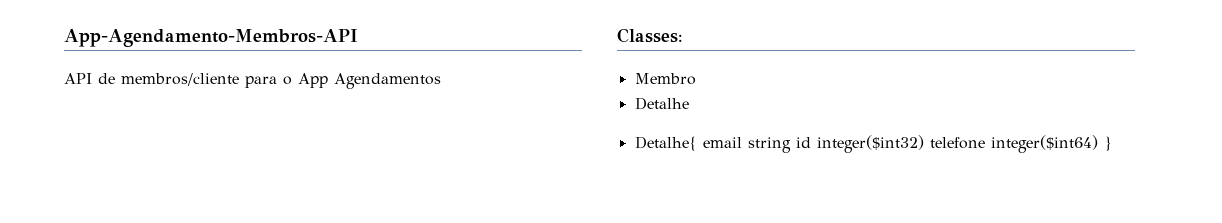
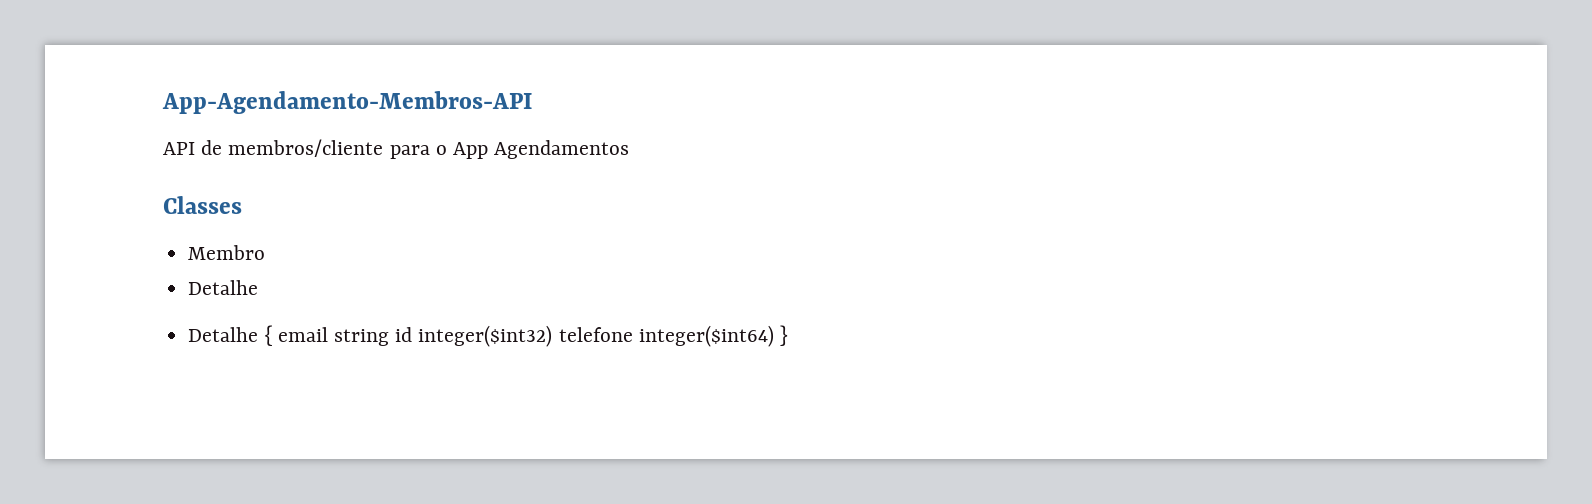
[617,28,683,43] Classes: -> [163,196,242,214] Classes
[634,136,697,151] Detalhe{ -> [188,325,273,346] Detalhe {

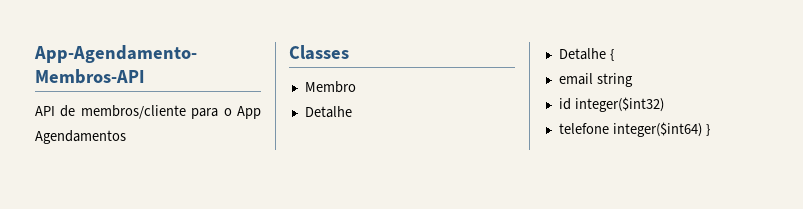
(273, 335) none -> (614, 55) //
(389, 337) none -> (633, 80) //
(553, 336) none -> (664, 104) //

